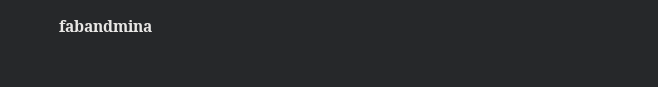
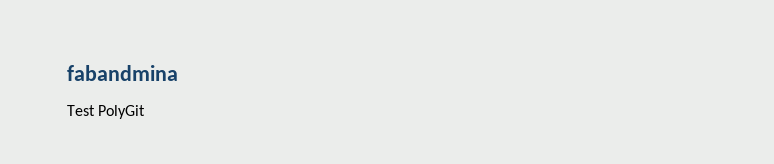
(152, 26) none -> [67,105,146,119] // Test PolyGit

